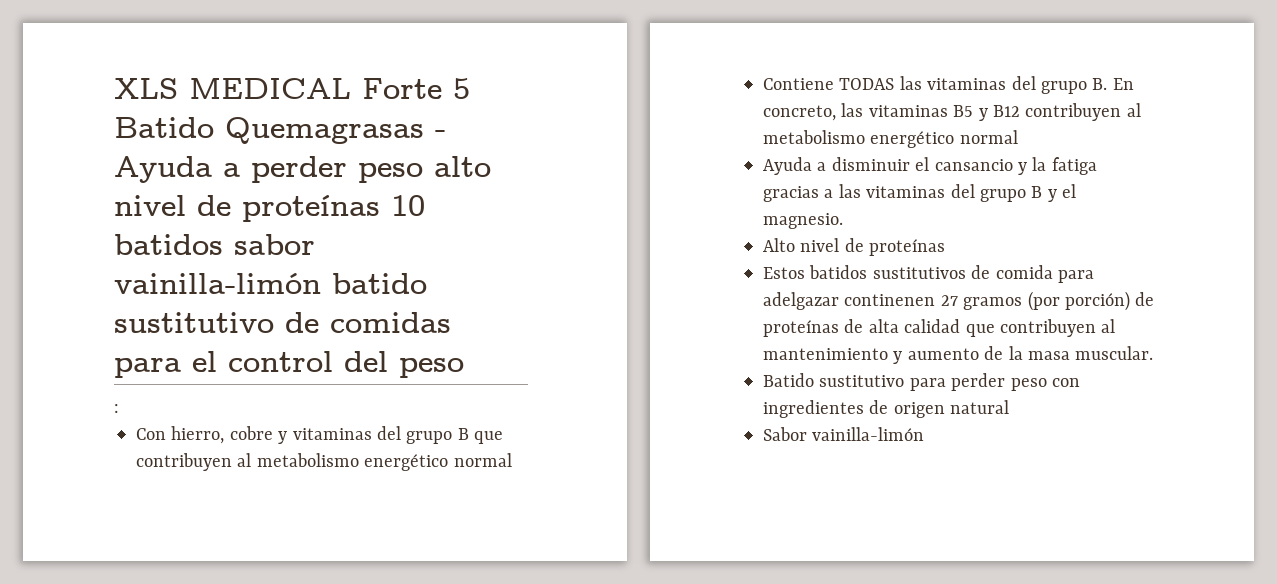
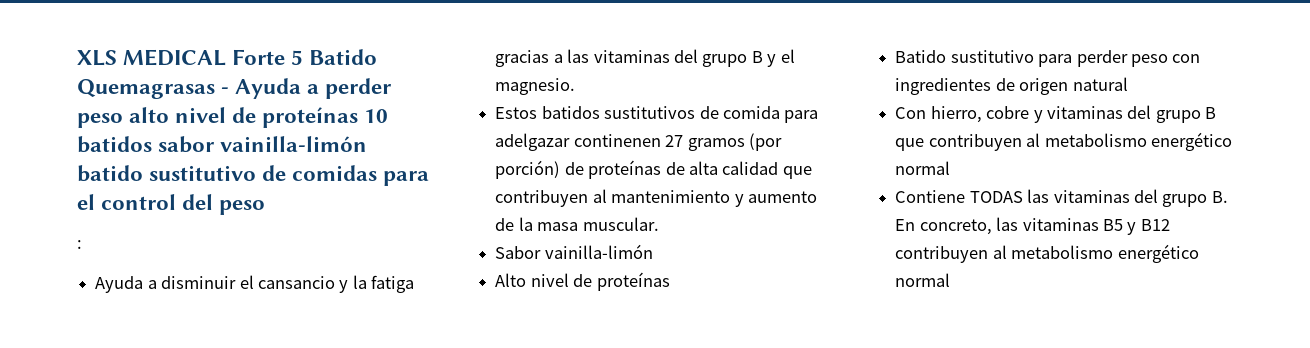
(119, 408) none -> [95,275,415,293] [495,49,795,67] [495,78,576,95] [495,106,819,123] [495,133,782,151] [495,160,812,179] [495,189,817,207] [495,217,659,231] [495,244,653,259] [495,272,670,291] [895,50,1201,67] [895,77,1128,95] // Ayuda a disminuir el cansancio y la fatiga gracias a las vitaminas del grupo B y el magnesio. // Estos batidos sustitutivos de comida para adelgazar continenen 27 gramos (por porción) de proteínas de alta calidad que contribuyen al mantenimiento y aumento de la masa muscular. // Sabor vainilla-limón // Alto nivel de proteínas // Batido sustitutivo para perder peso con ingredientes de origen natural
[763,157,1097,175] [763,184,1077,202] [763,213,843,229] [763,238,946,256] [763,265,1094,283] [763,291,1155,311] [763,319,1116,337] [763,346,1154,364] [763,373,1080,391] [763,400,1010,418] [763,427,925,441] // Ayuda a disminuir el cansancio y la fatiga gracias a las vitaminas del grupo B y el magnesio. // Alto nivel de proteínas // Estos batidos sustitutivos de comida para adelgazar continenen 27 gramos (por porción) de proteínas de alta calidad que contribuyen al mantenimiento y aumento de la masa muscular. // Batido sustitutivo para perder peso con ingredientes de origen natural // Sabor vainilla-limón -> (951, 280) none

